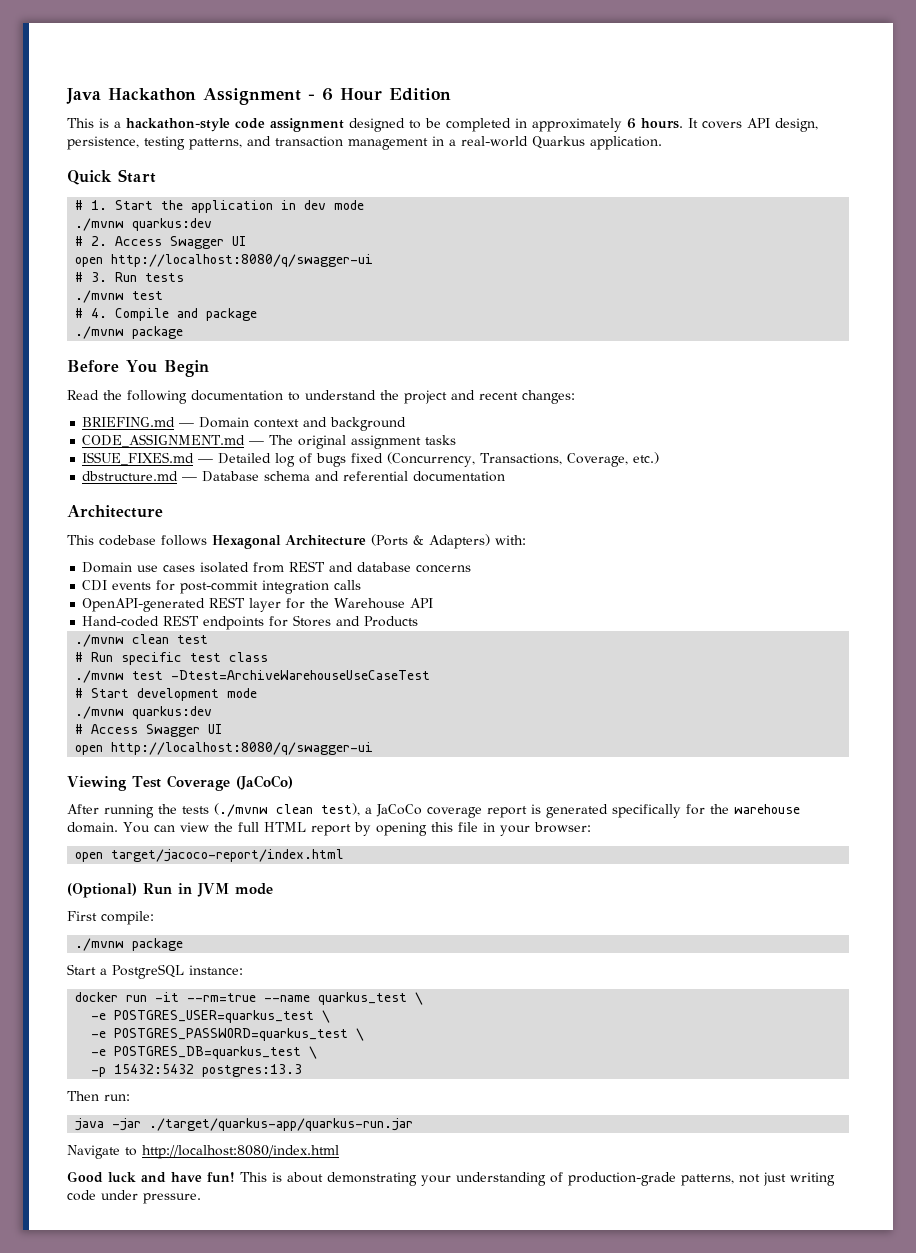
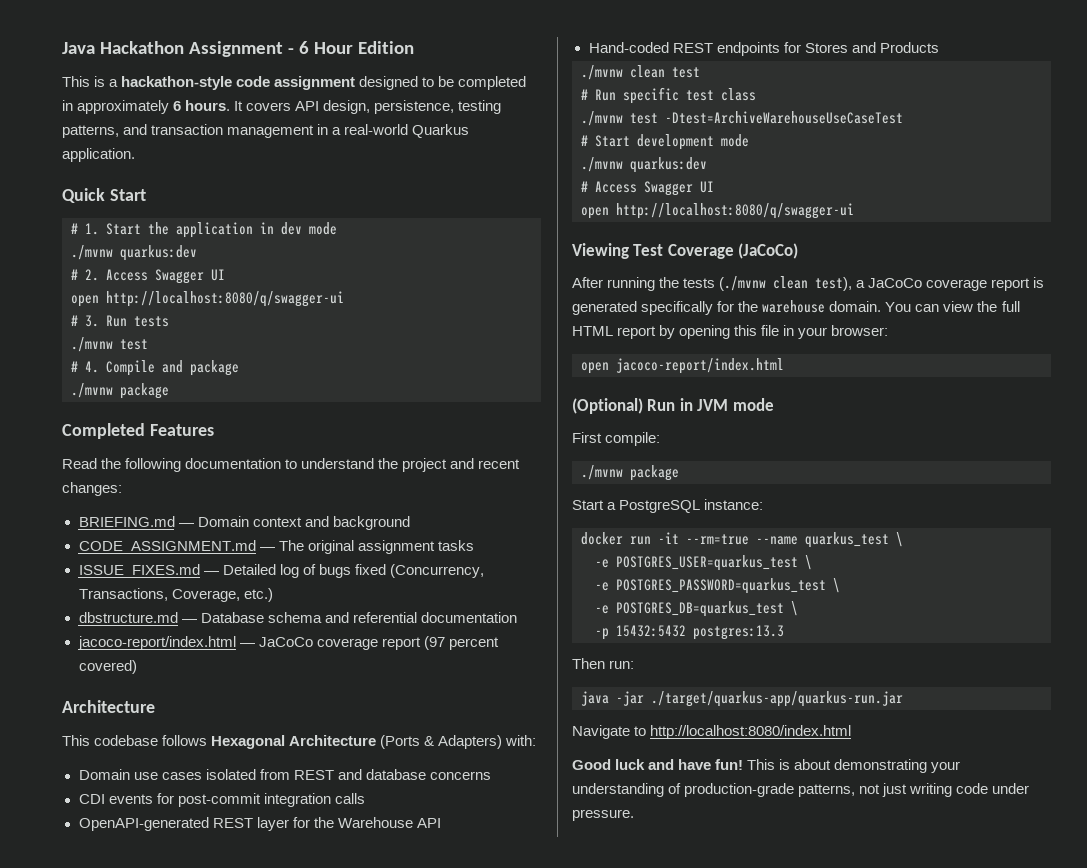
[67,360,209,377] Before You Begin -> [62,423,214,439] Completed Features
(506, 476) none -> [77,636,499,650] [78,660,137,674] // jacoco-report/index.html — JaCoCo coverage report (97 percent covered)
[111,849,345,862] target/jacoco-report/index.html -> [616,358,784,374] jacoco-report/index.html

